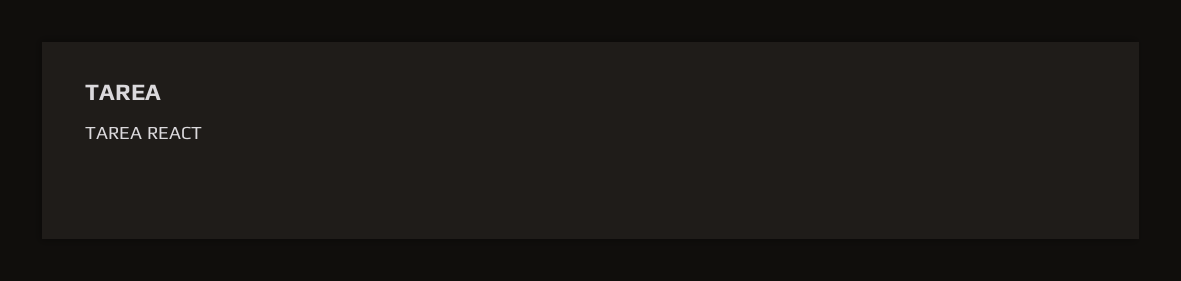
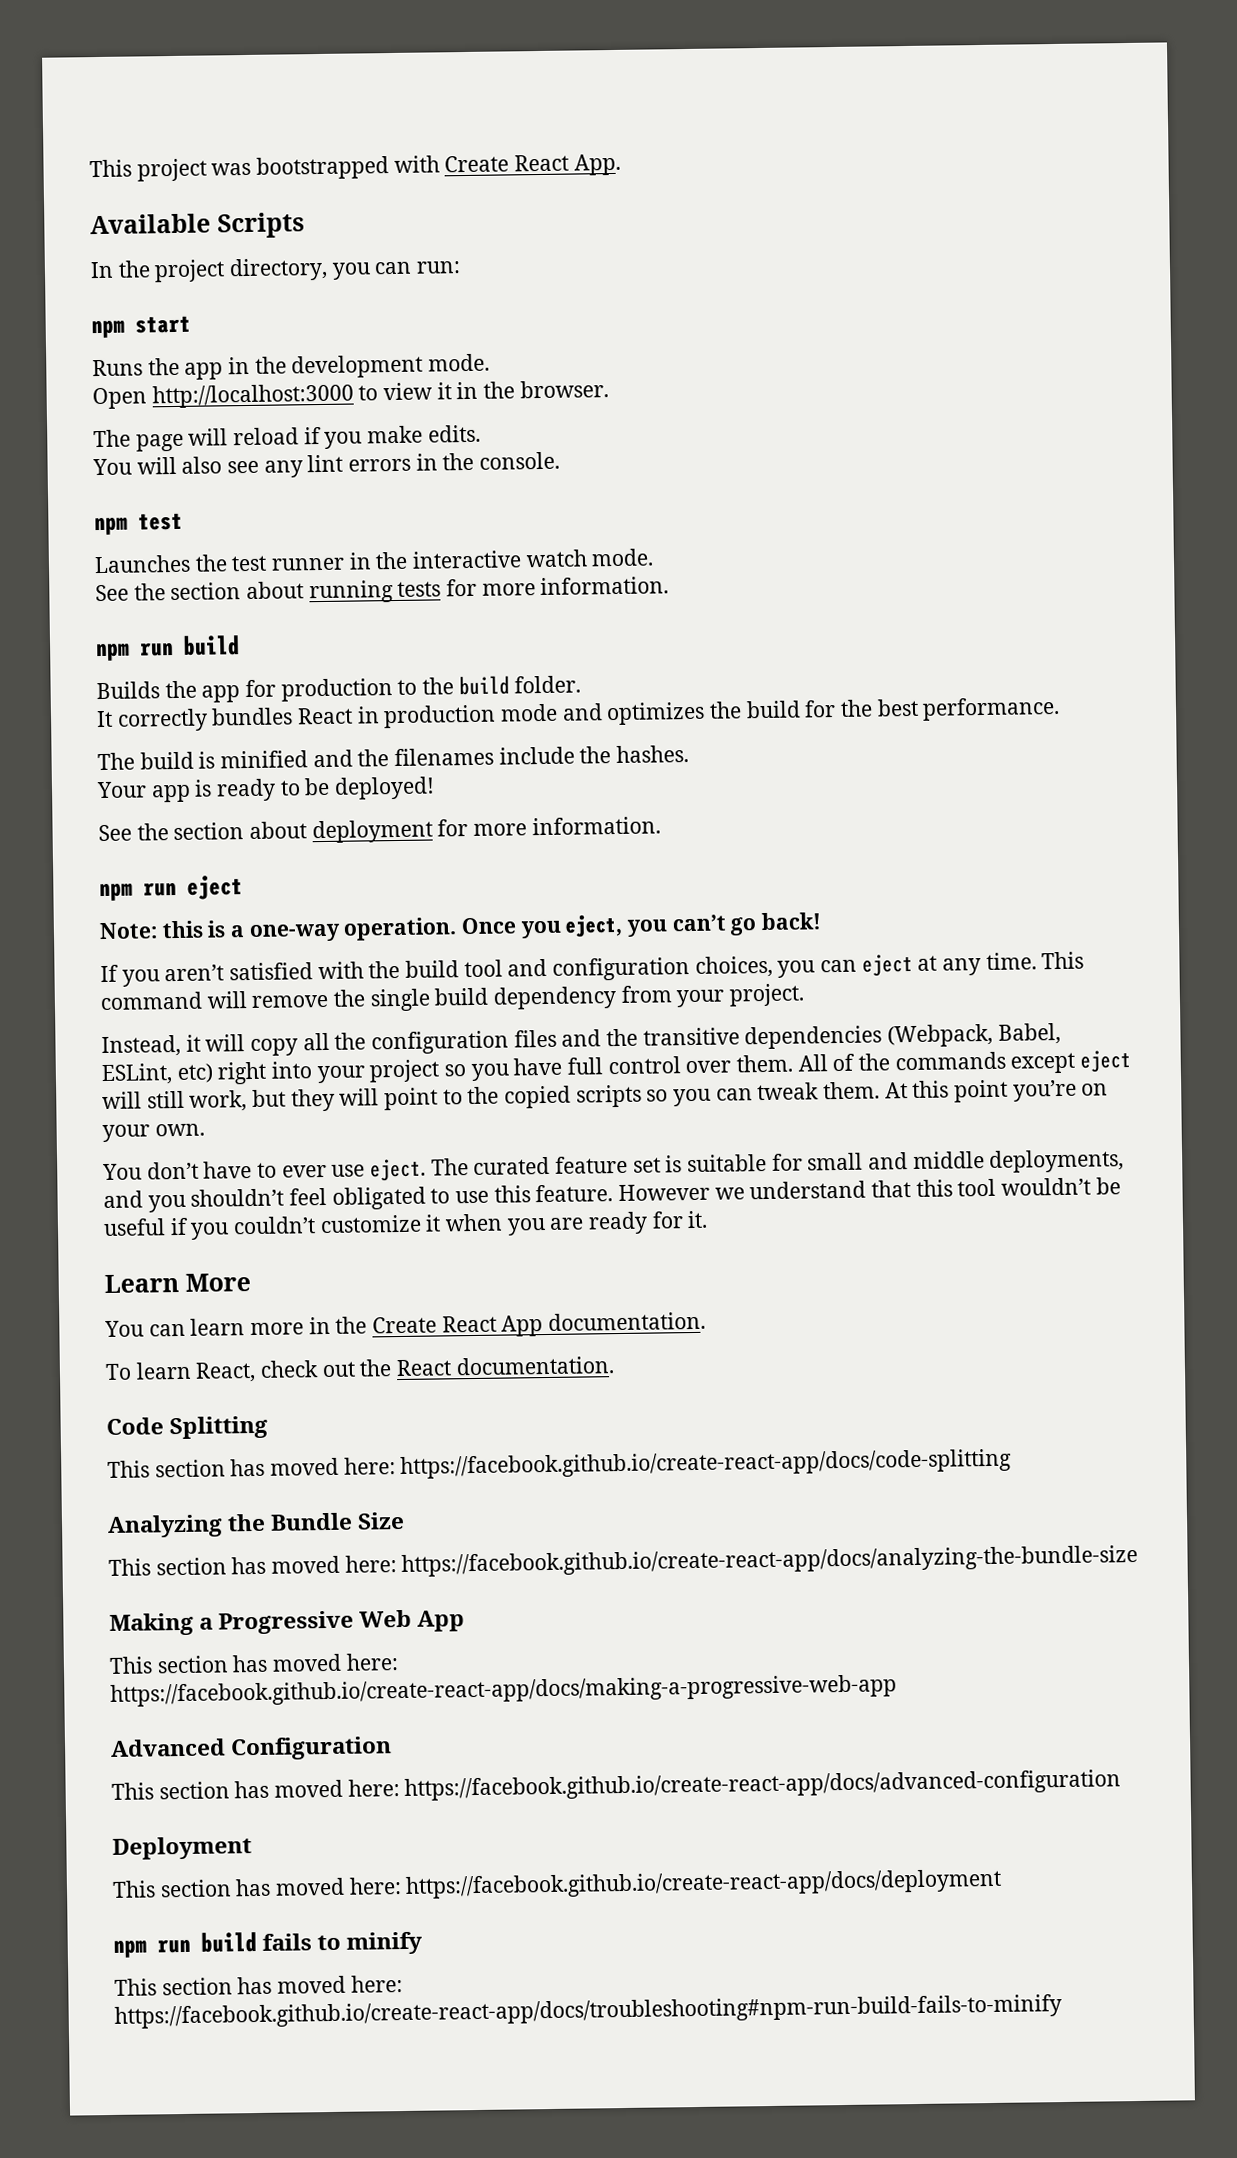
[85,84,161,100] [85,126,202,140] TAREA // TAREA REACT -> [89,153,621,182] [90,212,305,239] [90,257,462,283] [91,315,191,339] [92,353,491,380] [92,380,609,410] [93,424,481,452] [92,451,561,478] [94,512,183,536] [94,548,655,574] [95,576,670,604] [96,635,240,662] [96,675,582,703] [96,696,1061,732] [97,745,690,771] [96,776,436,803] [98,816,661,844] [99,875,243,902] [99,912,822,943] [100,951,1085,987] [100,983,806,1012] [101,1022,1061,1058] [101,1050,1132,1086] [102,1079,1109,1112] [102,1123,205,1143] [102,1149,1125,1182] [103,1177,1121,1213] [103,1210,709,1240] [104,1273,251,1294] [104,1311,707,1338] [105,1356,615,1383] [106,1415,269,1440] [107,1448,1013,1480] [107,1511,406,1538] [108,1544,1139,1577] [109,1609,466,1636] [109,1653,399,1674] [110,1674,897,1707] [110,1736,393,1761] [111,1769,1122,1801] [112,1836,252,1860] [112,1868,1003,1899] [113,1931,424,1958] [114,1975,403,1996] [114,1994,1062,2029] This project was bootstrapped with Create React App. // Available Scripts // In the project directory, you can run: // npm start // Runs the app in the development mode. // Open http://localhost:3000 to view it in the browser. // The page will reload if you make edits. // You will also see any lint errors in the console. // npm test // Launches the test runner in the interactive watch mode. // See the section about running tests for more information. // npm run build // Builds the app for production to the build folder. // It correctly bundles React in production mode and optimizes the build for the best performance. // The build is minified and the filenames include the hashes. // Your app is ready to be deployed! // See the section about deployment for more information. // npm run eject // Note: this is a one-way operation. Once you eject, you can’t go back! // If you aren’t satisfied with the build tool and configuration choices, you can eject at any time. This command will remove the single build dependency from your project. // Instead, it will copy all the configuration files and the transitive dependencies (Webpack, Babel, ESLint, etc) right into your project so you have full control over them. All of the commands except eject will still work, but they will point to the copied scripts so you can tweak them. At this point you’re on your own. // You don’t have to ever use eject. The curated feature set is suitable for small and middle deployments, and you shouldn’t feel obligated to use this feature. However we understand that this tool wouldn’t be useful if you couldn’t customize it when you are ready for it. // Learn More // You can learn more in the Create React App documentation. // To learn React, check out the React documentation. // Code Splitting // This section has moved here: https://facebook.github.io/create-react-app/docs/code-splitting // Analyzing the Bundle Size // This section has moved here: https://facebook.github.io/create-react-app/docs/analyzing-the-bundle-size // Making a Progressive Web App // This section has moved here: https://facebook.github.io/create-react-app/docs/making-a-progressive-web-app // Advanced Configuration // This section has moved here: https://facebook.github.io/create-react-app/docs/advanced-configuration // Deployment // This section has moved here: https://facebook.github.io/create-react-app/docs/deployment // npm run build fails to minify // This section has moved here: https://facebook.github.io/create-react-app/docs/troubleshooting#npm-run-build-fails-to-minify

